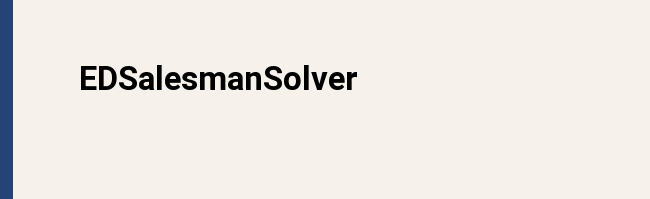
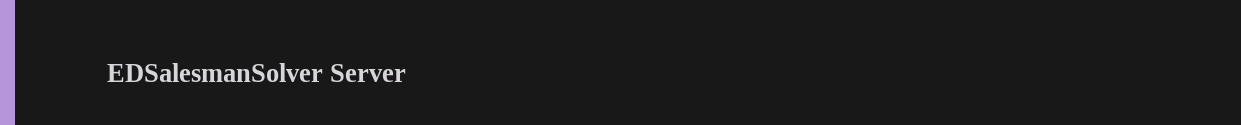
(358, 77) none -> [330,64,407,82] Server

